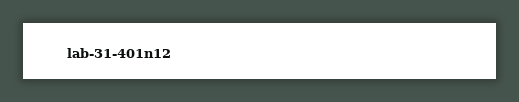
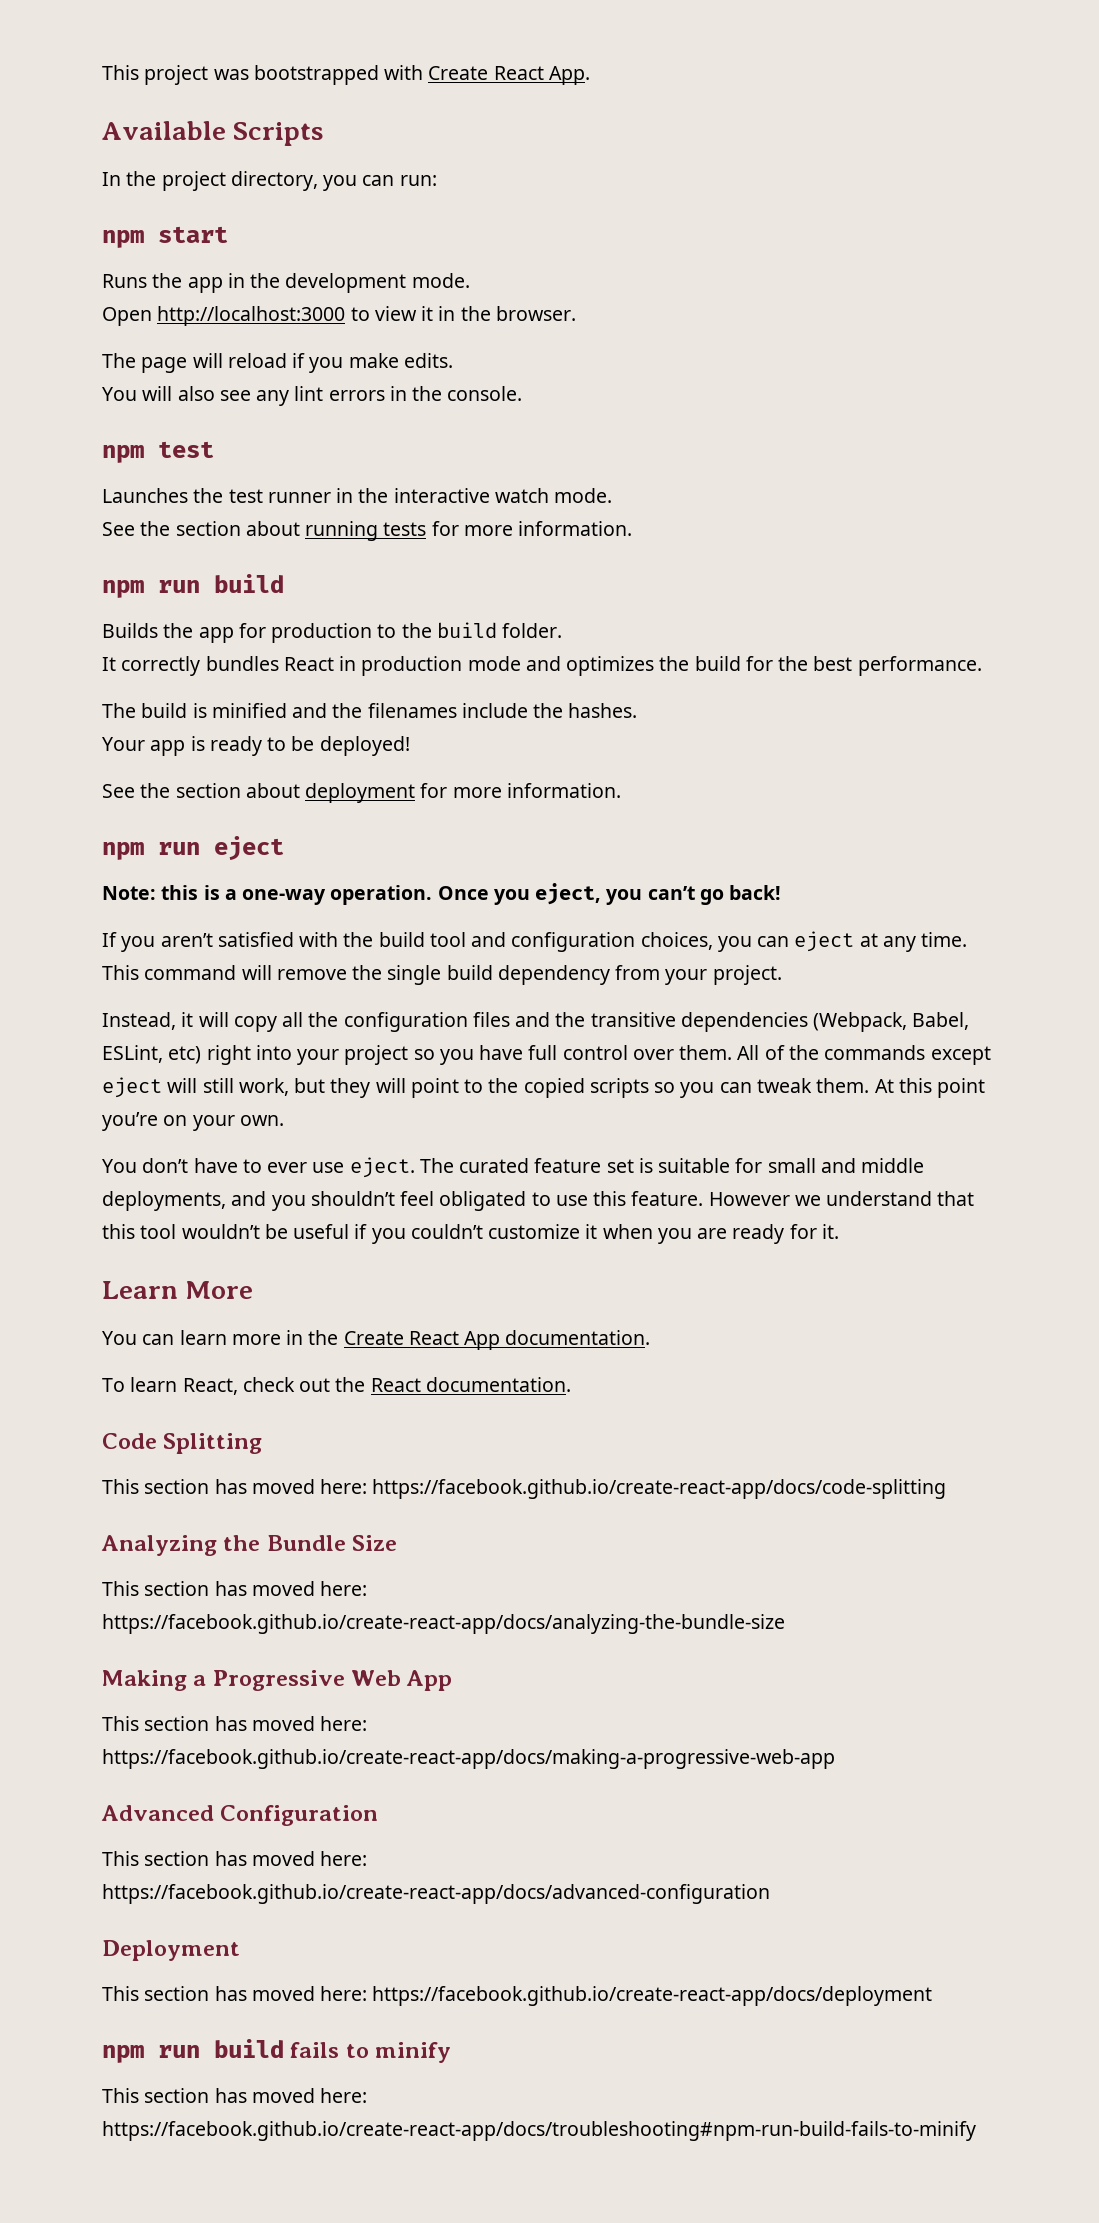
[67,48,171,58] lab-31-401n12 -> [102,65,590,85] [102,121,324,146] [102,171,437,191] [102,226,228,248] [102,273,470,293] [102,306,576,326] [102,353,453,373] [102,386,523,406] [102,441,214,463] [102,488,613,503] [102,521,633,541] [102,574,284,598] [102,622,563,643] [102,656,982,676] [102,703,638,718] [102,736,410,756] [102,783,621,803] [102,836,284,861] [102,883,782,905] [102,931,968,952] [102,965,782,985] [102,1012,970,1032] [102,1045,991,1065] [102,1077,986,1098] [102,1112,284,1131] [102,1157,925,1178] [102,1191,975,1211] [102,1224,839,1244] [102,1281,254,1299] [102,1330,651,1350] [102,1377,571,1395] [102,1433,263,1454] [102,1479,947,1499] [101,1535,398,1556] [102,1581,368,1596] [102,1614,785,1634] [102,1670,453,1691] [102,1716,368,1731] [102,1749,835,1769] [101,1805,379,1826] [102,1851,368,1866] [102,1884,770,1904] [102,1940,240,1961] [102,1986,933,2006] [102,2039,452,2063] [102,2088,368,2103] [102,2121,976,2141] This project was bootstrapped with Create React App. // Available Scripts // In the project directory, you can run: // npm start // Runs the app in the development mode. // Open http://localhost:3000 to view it in the browser. // The page will reload if you make edits. // You will also see any lint errors in the console. // npm test // Launches the test runner in the interactive watch mode. // See the section about running tests for more information. // npm run build // Builds the app for production to the build folder. // It correctly bundles React in production mode and optimizes the build for the best performance. // The build is minified and the filenames include the hashes. // Your app is ready to be deployed! // See the section about deployment for more information. // npm run eject // Note: this is a one-way operation. Once you eject, you can’t go back! // If you aren’t satisfied with the build tool and configuration choices, you can eject at any time. This command will remove the single build dependency from your project. // Instead, it will copy all the configuration files and the transitive dependencies (Webpack, Babel, ESLint, etc) right into your project so you have full control over them. All of the commands except eject will still work, but they will point to the copied scripts so you can tweak them. At this point you’re on your own. // You don’t have to ever use eject. The curated feature set is suitable for small and middle deployments, and you shouldn’t feel obligated to use this feature. However we understand that this tool wouldn’t be useful if you couldn’t customize it when you are ready for it. // Learn More // You can learn more in the Create React App documentation. // To learn React, check out the React documentation. // Code Splitting // This section has moved here: https://facebook.github.io/create-react-app/docs/code-splitting // Analyzing the Bundle Size // This section has moved here: https://facebook.github.io/create-react-app/docs/analyzing-the-bundle-size // Making a Progressive Web App // This section has moved here: https://facebook.github.io/create-react-app/docs/making-a-progressive-web-app // Advanced Configuration // This section has moved here: https://facebook.github.io/create-react-app/docs/advanced-configuration // Deployment // This section has moved here: https://facebook.github.io/create-react-app/docs/deployment // npm run build fails to minify // This section has moved here: https://facebook.github.io/create-react-app/docs/troubleshooting#npm-run-build-fails-to-minify

